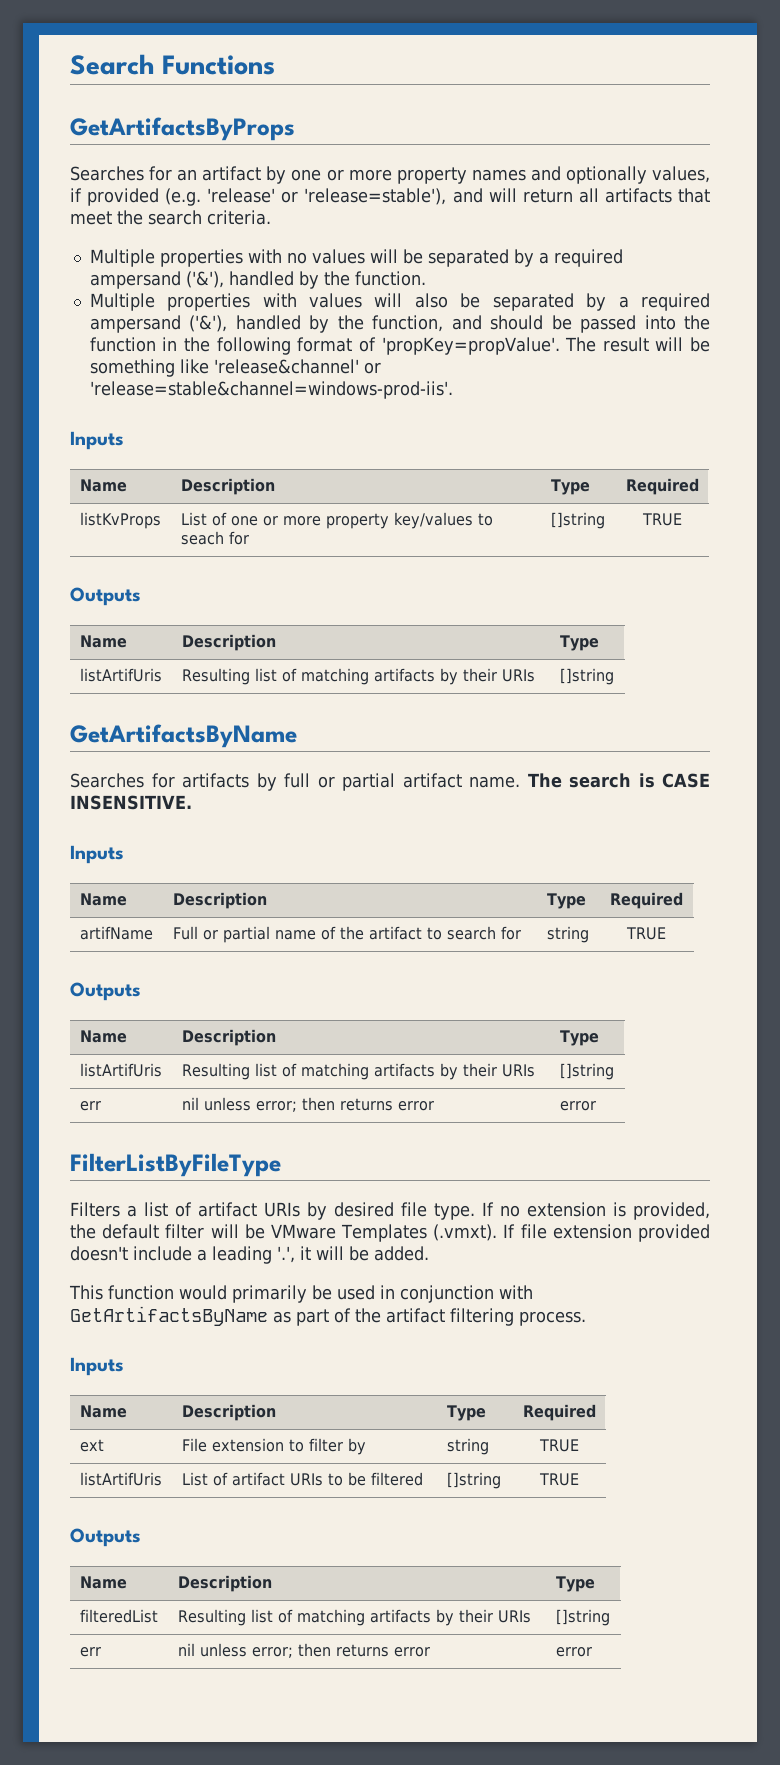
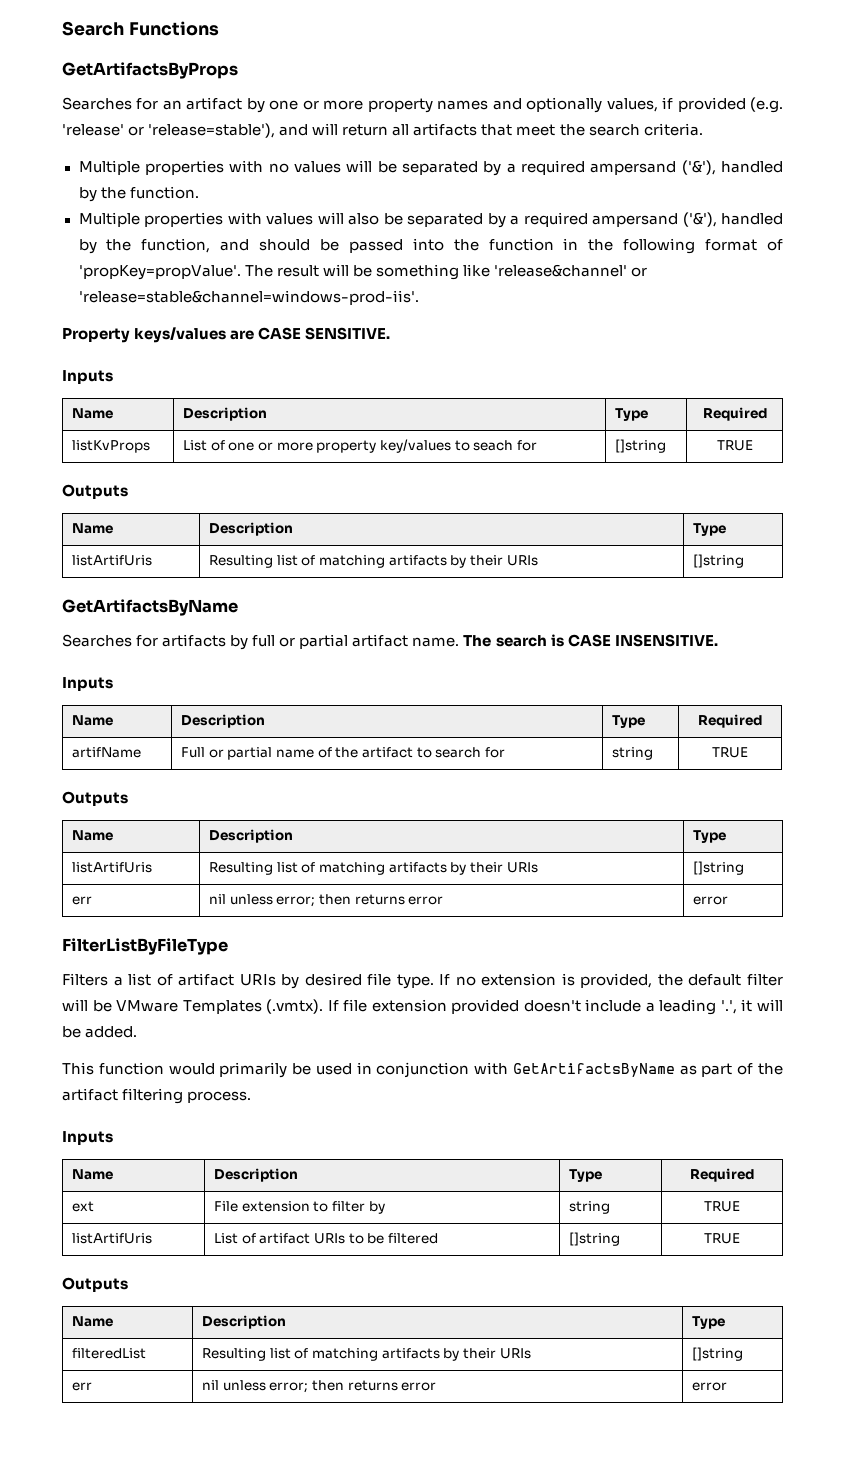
(453, 390) none -> [62,327,391,343] // Property keys/values are CASE SENSITIVE.
[433,1224,498,1241] (.vmxt). -> [266,999,324,1014] (.vmtx).

